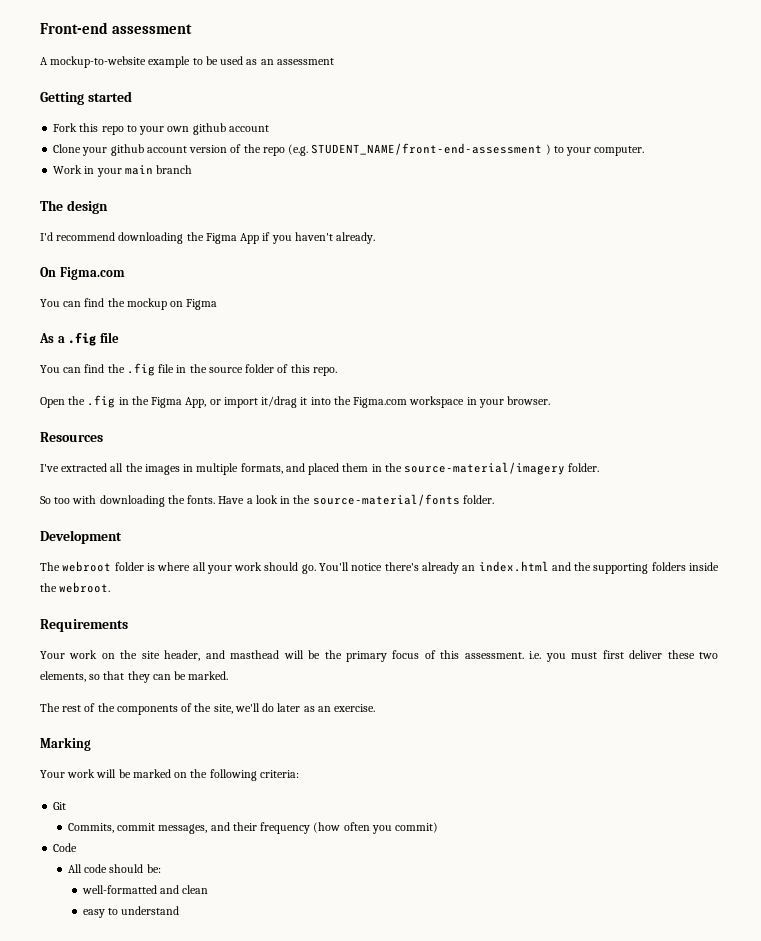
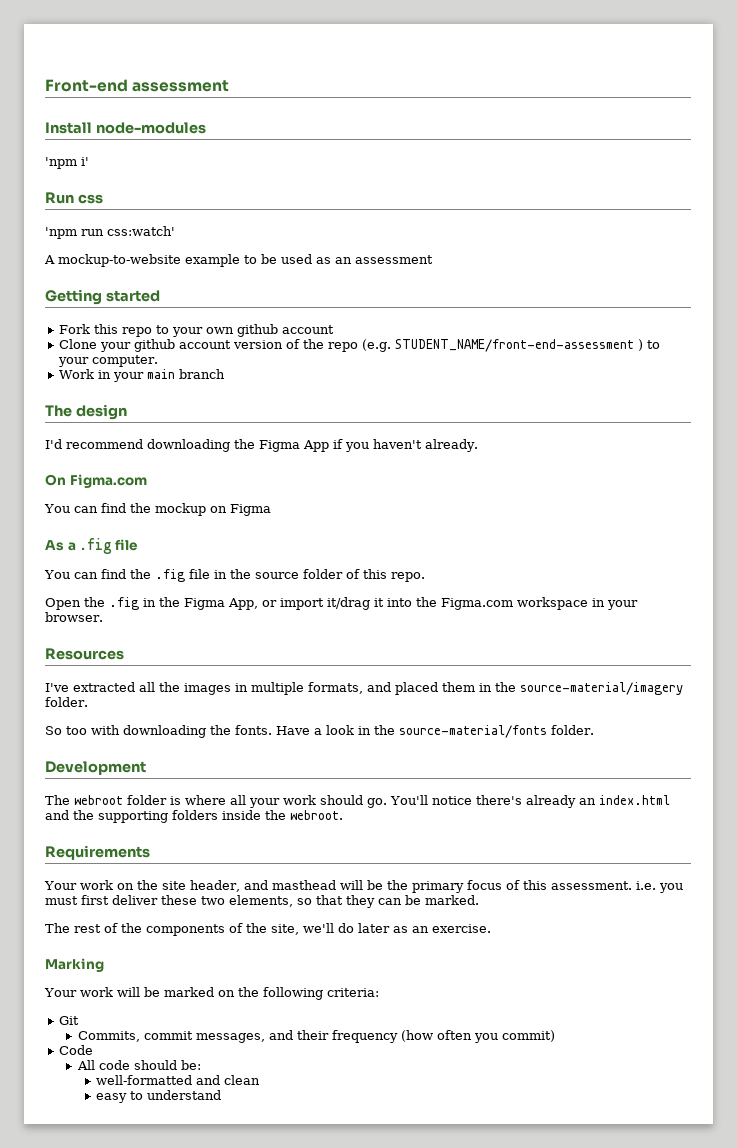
(193, 29) none -> [45,122,206,134] [45,157,89,169] [45,192,103,204] [45,226,175,239] // Install node-modules // 'npm i' // Run css // 'npm run css:watch'

